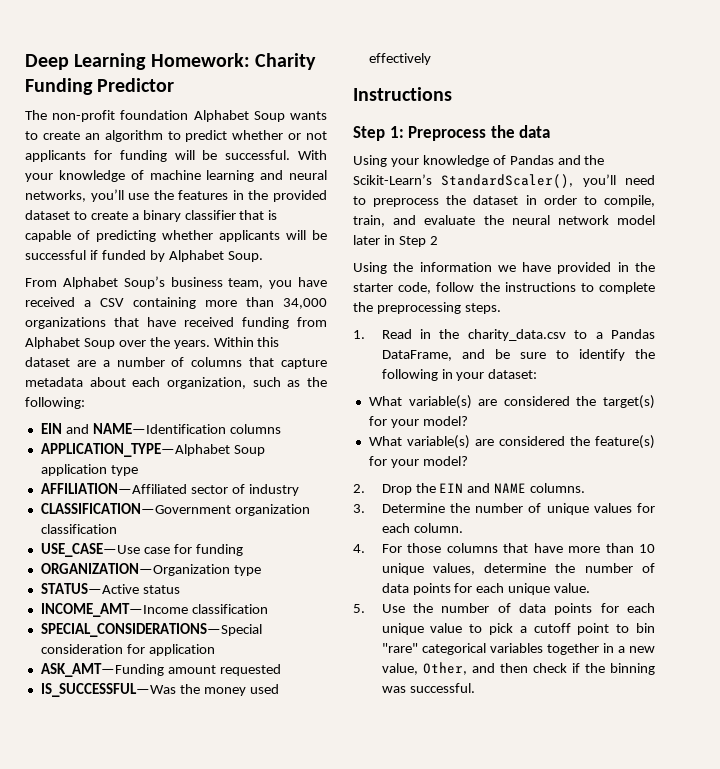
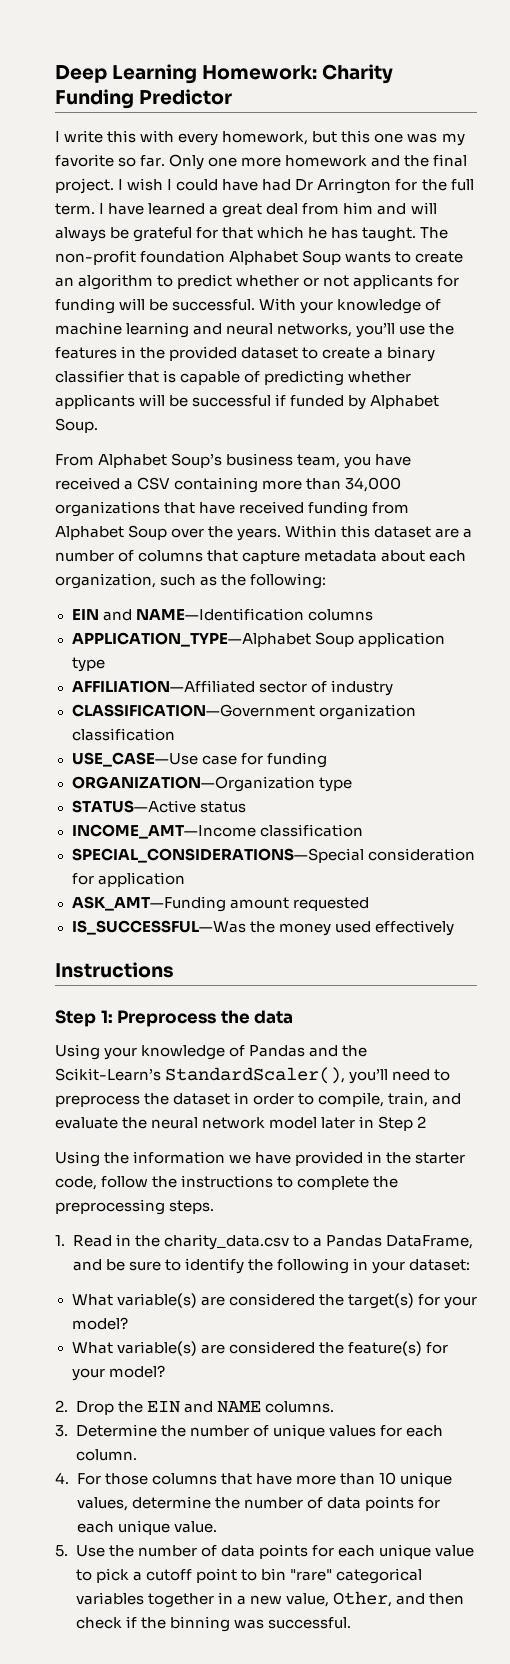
(175, 85) none -> [55,130,465,146] [55,154,468,170] [55,178,474,194] [55,202,437,218] [55,226,417,242] I write this with every homework, but this one was my favorite so far. Only one more homework and the final project. I wish I could have had Dr Arrington for the full term. I have learned a great deal from him and will always be grateful for that which he has taught.

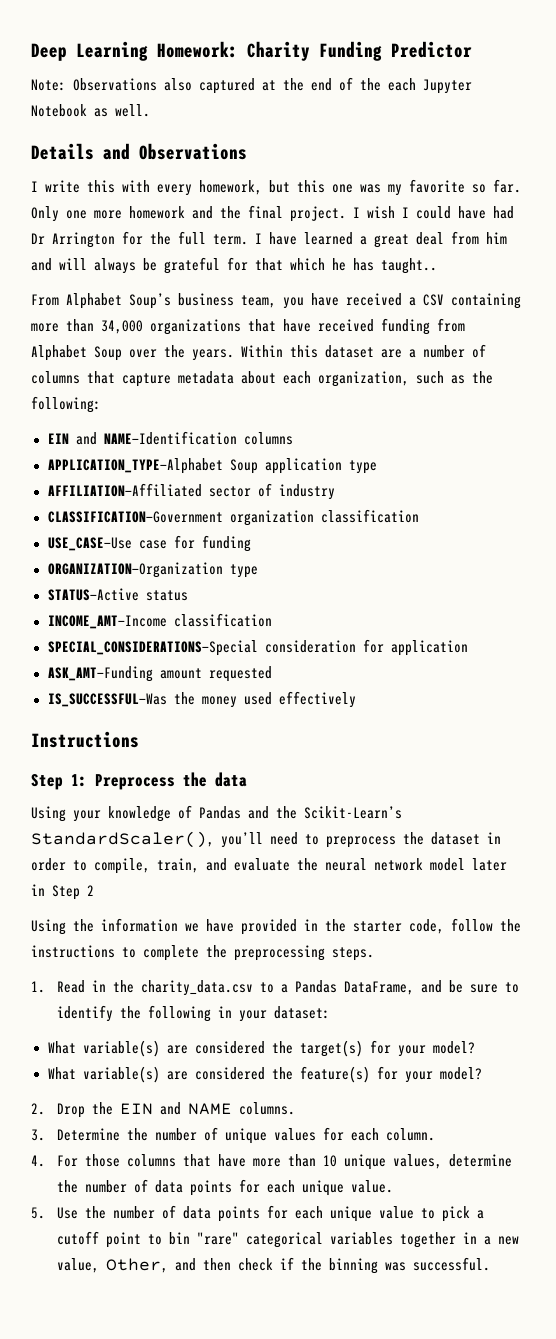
(233, 97) none -> [31,77,472,94] [31,104,150,117] [31,143,247,160] // Note: Observations also captured at the end of the each Jupyter Notebook as well. // Details and Observations
[362,227,449,242] [55,250,464,265] [55,274,460,290] [55,298,442,314] [55,322,455,338] [55,346,436,362] [55,370,412,386] [55,394,440,410] [55,418,98,433] taught. The non-profit foundation Alphabet Soup wants to create an algorithm to predict whether or not applicants for funding will be successful. With your knowledge of machine learning and neural networks, you’ll use the features in the provided dataset to create a binary classifier that is capable of predicting whether applicants will be successful if funded by Alphabet Soup. -> [381,258,437,274] taught..

